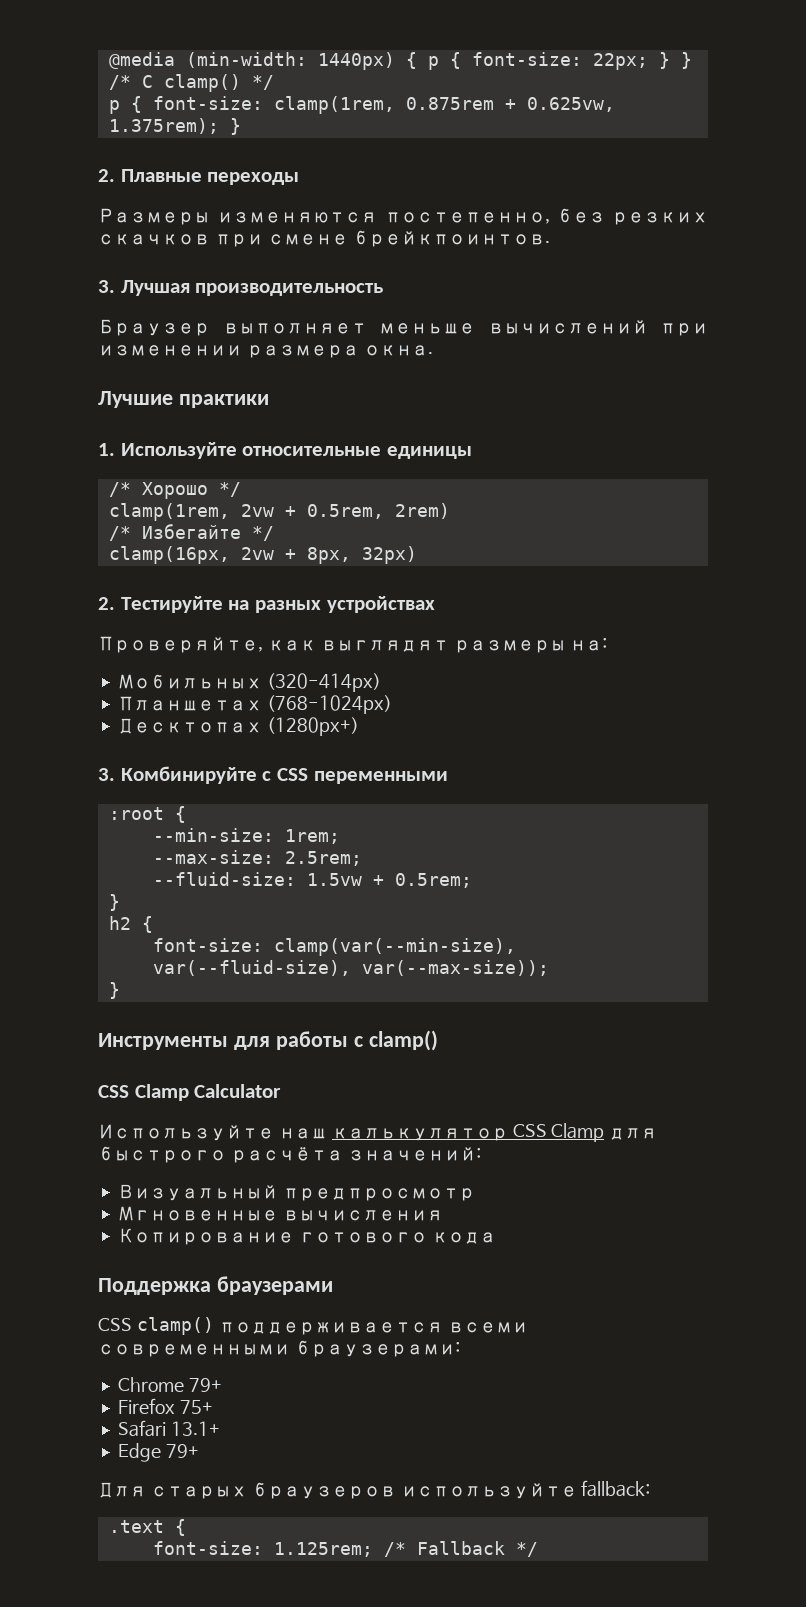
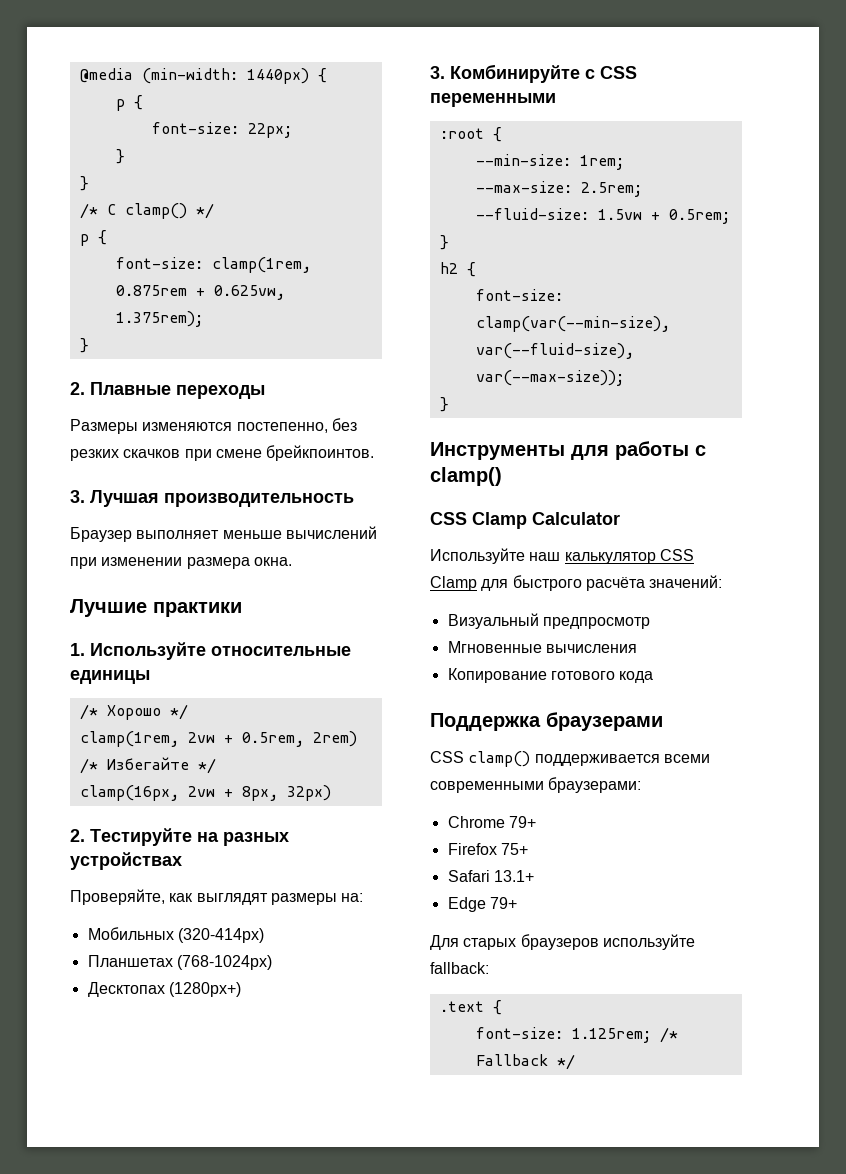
[427,52,461,70] p { -> [115,95,143,111] // p { //
[658,52,670,69] } -> [115,149,125,164] // } //
(142, 104) none -> (107, 237) //
(219, 126) none -> (203, 319) //

